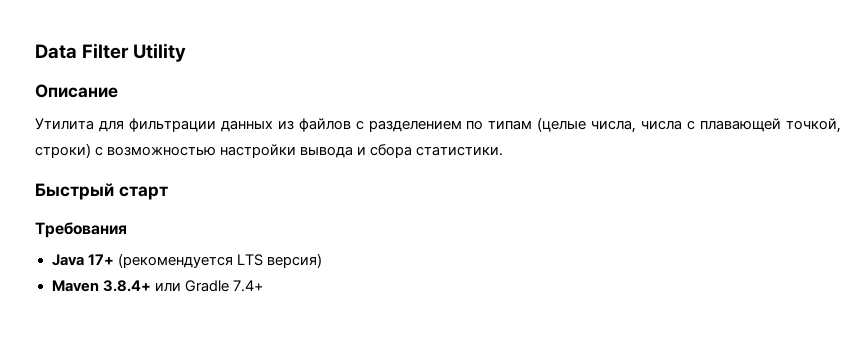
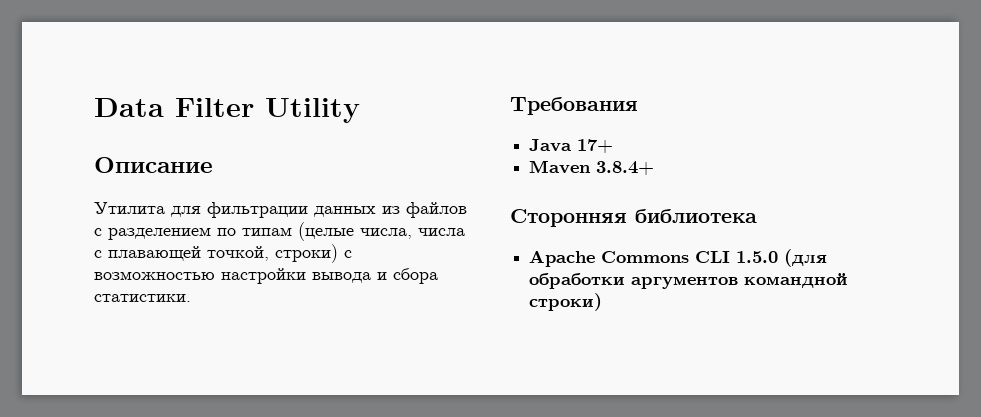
[35,183,168,200] // Быстрый старт -> (191, 298) none
[117,253,322,268] (рекомендуется LTS версия) -> (614, 146) none
[154,280,263,292] или Gradle 7.4+ -> [510,209,757,227] [529,249,828,267] [529,273,849,289] [529,293,603,311] // Сторонняя библиотека // Apache Commons CLI 1.5.0 (для обработки аргументов командной строки)

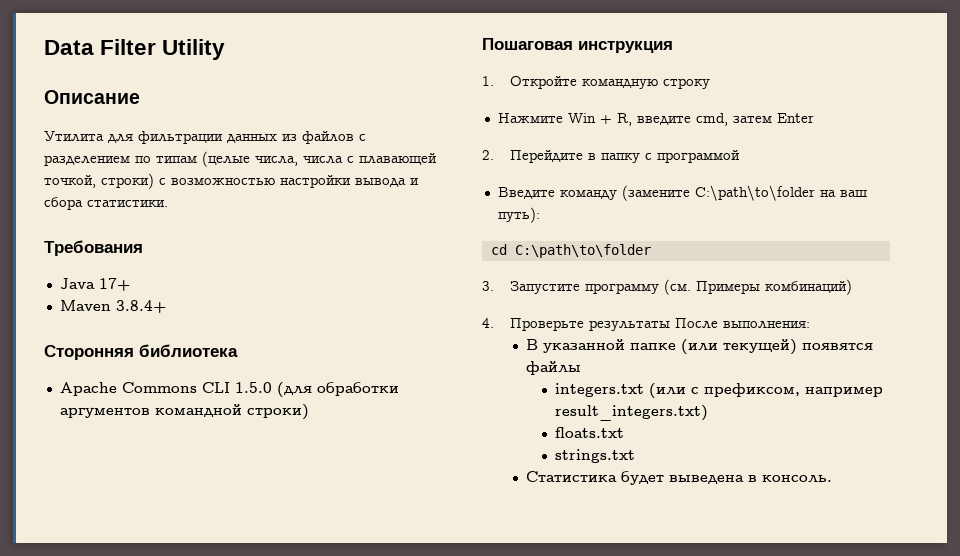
(603, 302) none -> [482,38,673,53] [482,76,711,89] [497,113,814,126] [482,150,741,163] [497,185,867,201] [497,207,540,223] [490,244,651,258] [482,279,853,295] [482,318,811,331] [526,339,874,355] [526,361,582,375] [554,383,883,398] [554,405,708,421] [554,427,624,438] [554,449,635,463] [526,471,833,485] // Пошаговая инструкция // 1. Откройте командную строку // Нажмите Win + R, введите cmd, затем Enter // 2. Перейдите в папку с программой // Введите команду (замените C:\path\to\folder на ваш путь): // cd C:\path\to\folder // 3. Запустите программу (см. Примеры комбинаций) // 4. Проверьте результаты После выполнения: // В указанной папке (или текущей) появятся файлы // integers.txt (или с префиксом, например result_integers.txt) // floats.txt // strings.txt // Статистика будет выведена в консоль.

